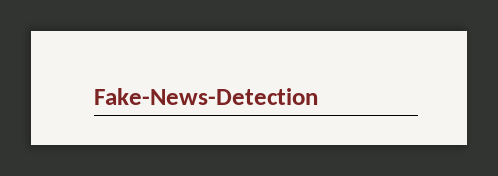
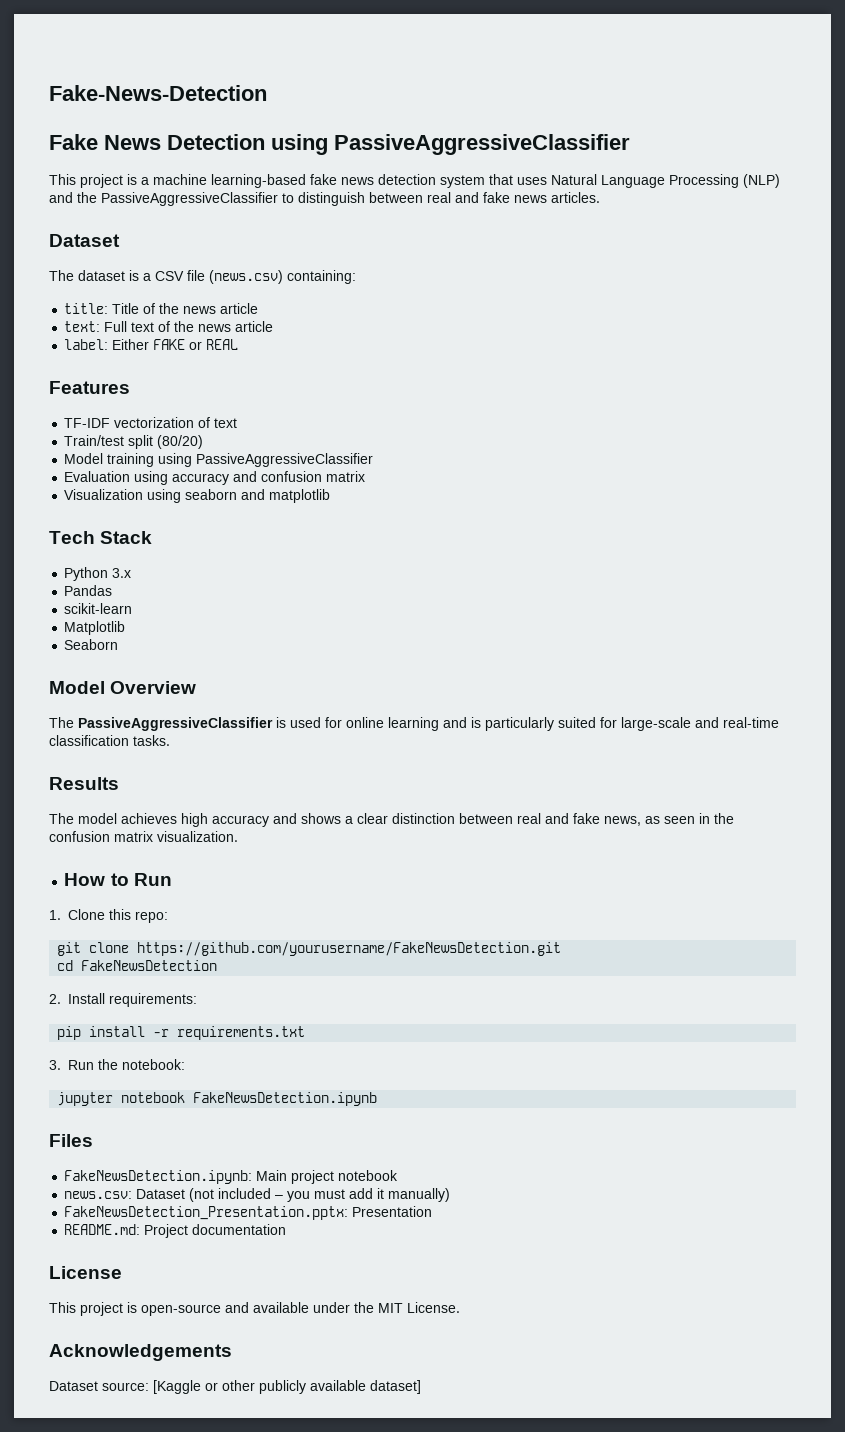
(318, 96) none -> [49,134,630,155] [49,174,780,188] [49,192,600,206] [49,234,120,247] [49,270,356,284] [64,303,259,314] [64,321,274,332] [64,339,239,350] [49,381,130,394] [64,417,238,428] [64,435,204,449] [64,453,374,467] [64,471,366,485] [64,489,331,503] [49,531,153,544] [64,567,132,581] [64,585,113,596] [64,603,133,614] [64,621,126,635] [64,639,119,650] [49,681,197,694] [49,717,779,731] [49,735,170,746] [49,777,119,790] [49,813,734,827] [49,831,238,842] [64,873,172,886] [49,909,168,923] [57,942,562,956] [57,960,218,971] [49,993,197,1007] [57,1026,306,1040] [49,1059,185,1070] [57,1092,378,1106] [49,1134,93,1147] [64,1170,399,1184] [64,1188,451,1202] [64,1206,433,1220] [64,1224,287,1238] [49,1266,122,1279] [49,1302,460,1316] [49,1344,232,1361] [49,1380,421,1394] // Fake News Detection using PassiveAggressiveClassifier // This project is a machine learning-based fake news detection system that uses Natural Language Processing (NLP) and the PassiveAggressiveClassifier to distinguish between real and fake news articles. // Dataset // The dataset is a CSV file (news.csv) containing: // title: Title of the news article // text: Full text of the news article // label: Either FAKE or REAL // Features // TF-IDF vectorization of text // Train/test split (80/20) // Model training using PassiveAggressiveClassifier // Evaluation using accuracy and confusion matrix // Visualization using seaborn and matplotlib // Tech Stack // Python 3.x // Pandas // scikit-learn // Matplotlib // Seaborn // Model Overview // The PassiveAggressiveClassifier is used for online learning and is particularly suited for large-scale and real-time classification tasks. // Results // The model achieves high accuracy and shows a clear distinction between real and fake news, as seen in the confusion matrix visualization. // How to Run // 1. Clone this repo: // git clone https://github.com/yourusername/FakeNewsDetection.git // cd FakeNewsDetection // 2. Install requirements: // pip install -r requirements.txt // 3. Run the notebook: // jupyter notebook FakeNewsDetection.ipynb // Files // FakeNewsDetection.ipynb: Main project notebook // news.csv: Dataset (not included – you must add it manually) // FakeNewsDetection_Presentation.pptx: Presentation // README.md: Project documentation // License // This project is open-source and available under the MIT License. // Acknowledgements // Dataset source: [Kaggle or other publicly available dataset]

